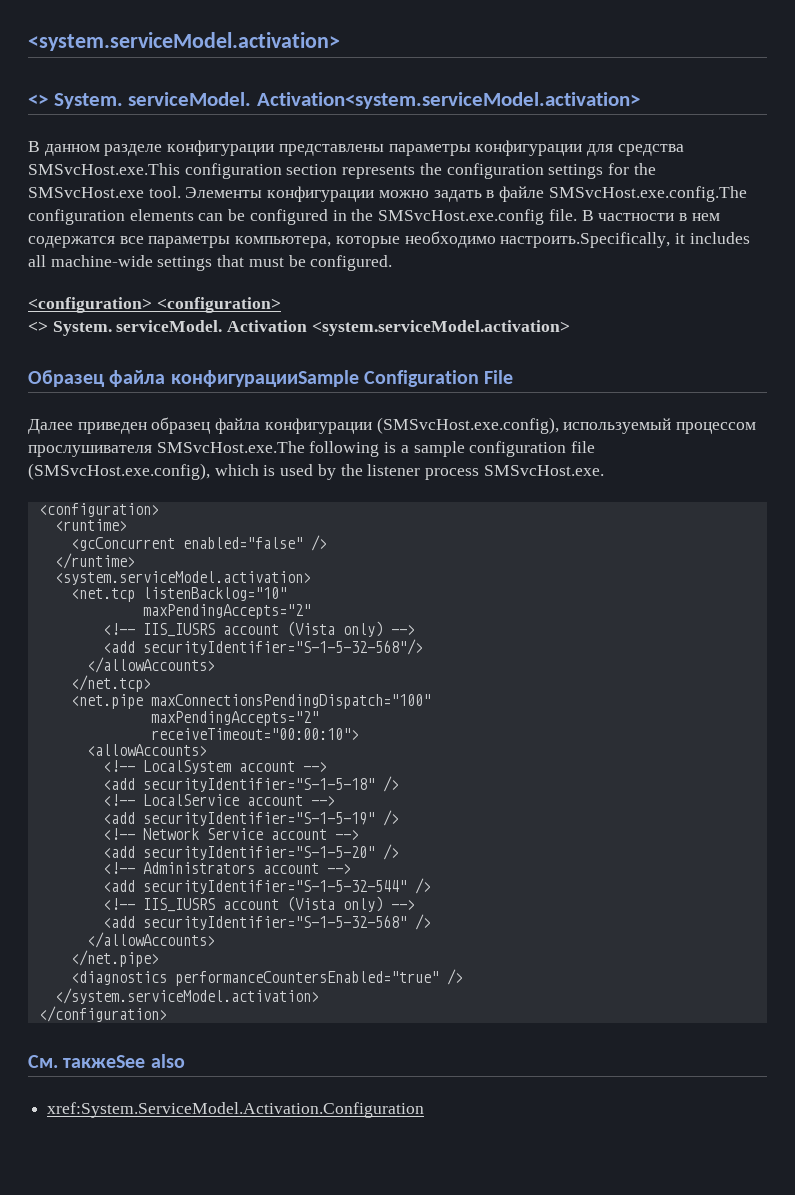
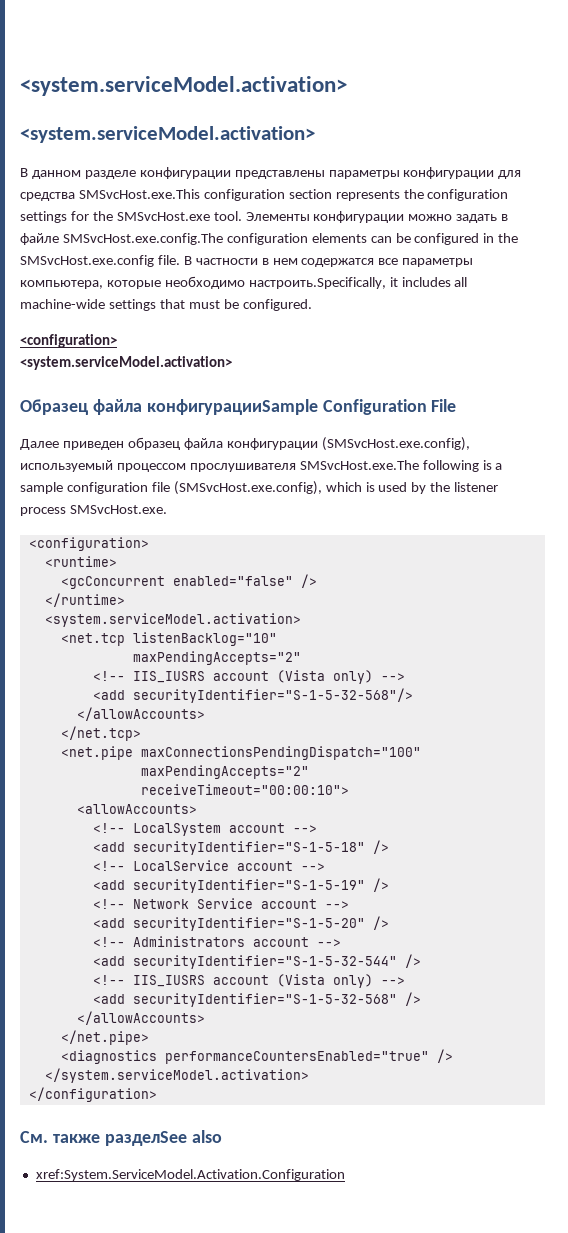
[28,32,340,51] [28,92,640,109] <system.serviceModel.activation> // <> System. serviceModel. Activation<system.serviceModel.activation> -> [20,76,347,96] [20,126,315,143] <system.serviceModel.activation> // <system.serviceModel.activation>
[156,297,281,313] [28,320,308,336] <configuration> // <> System. serviceModel. Activation -> (117, 341) //
[63,1055,146,1068] такжеSee -> [52,1131,187,1146] также разделSee

